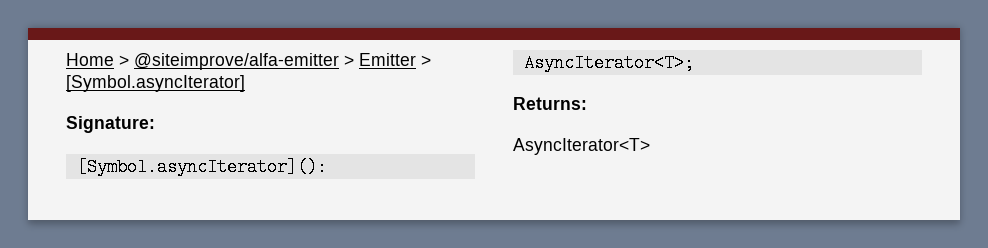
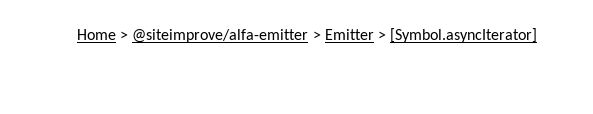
[66,116,155,133] [76,158,327,176] [523,54,694,72] [513,97,587,110] [513,138,650,155] // Signature: // [Symbol.asyncIterator](): AsyncIterator<T>; // Returns: // AsyncIterator<T> -> (538, 35) none

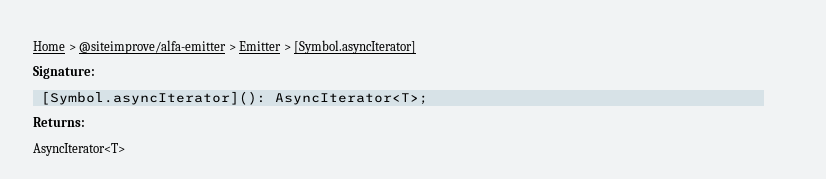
(538, 35) none -> [33,66,95,79] [40,91,428,105] [33,117,85,127] [33,143,125,156] // Signature: // [Symbol.asyncIterator](): AsyncIterator<T>; // Returns: // AsyncIterator<T>

